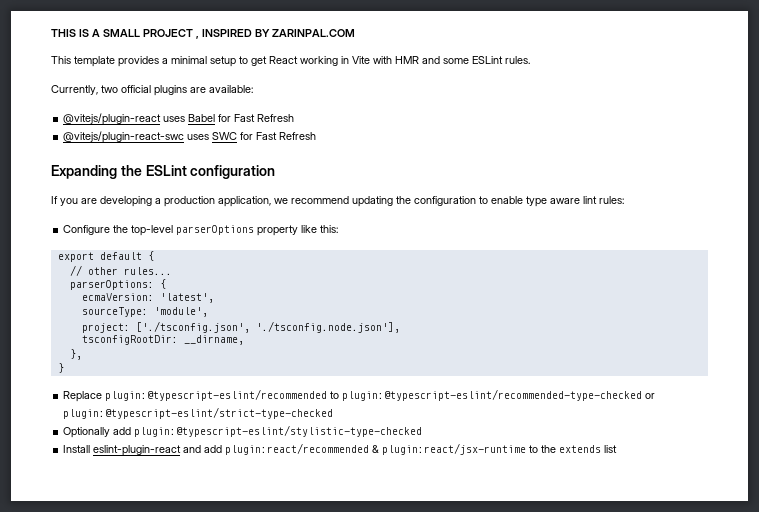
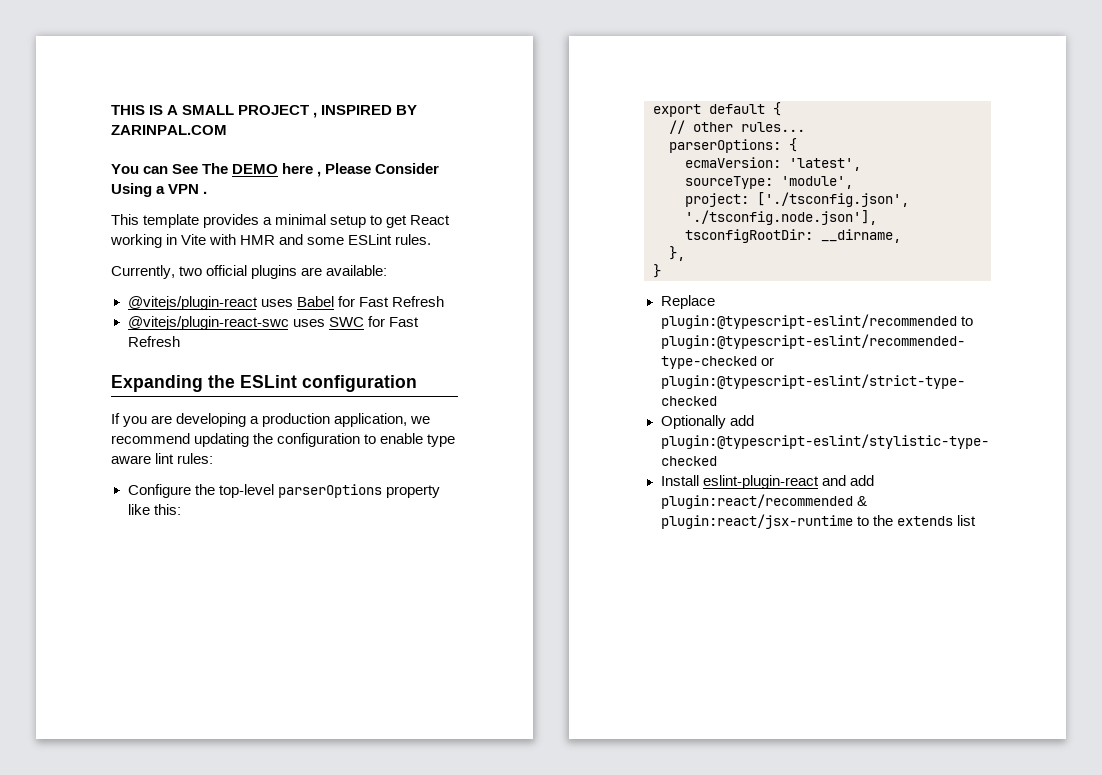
(355, 33) none -> [111,163,440,177] [111,183,208,197] // You can See The DEMO here , Please Consider Using a VPN .

